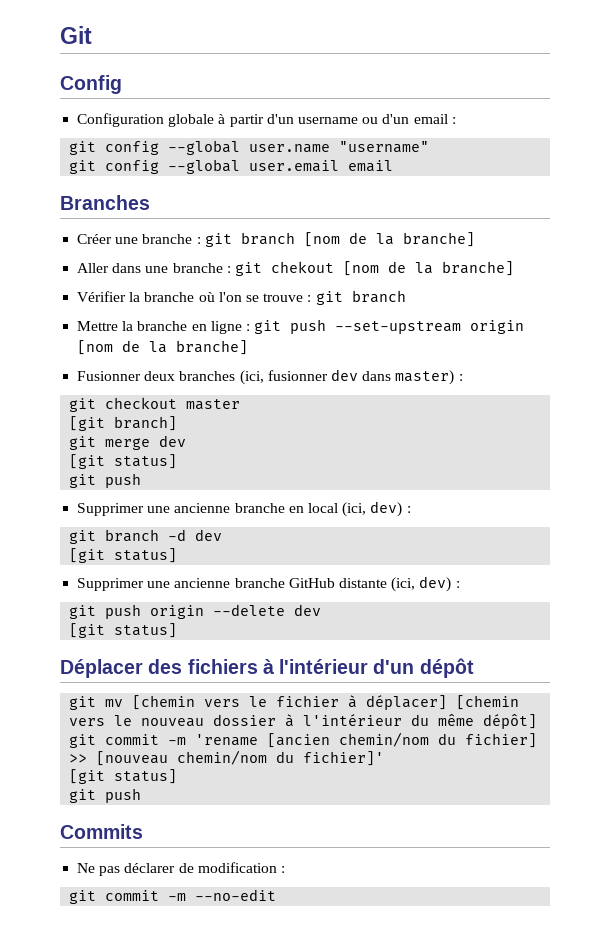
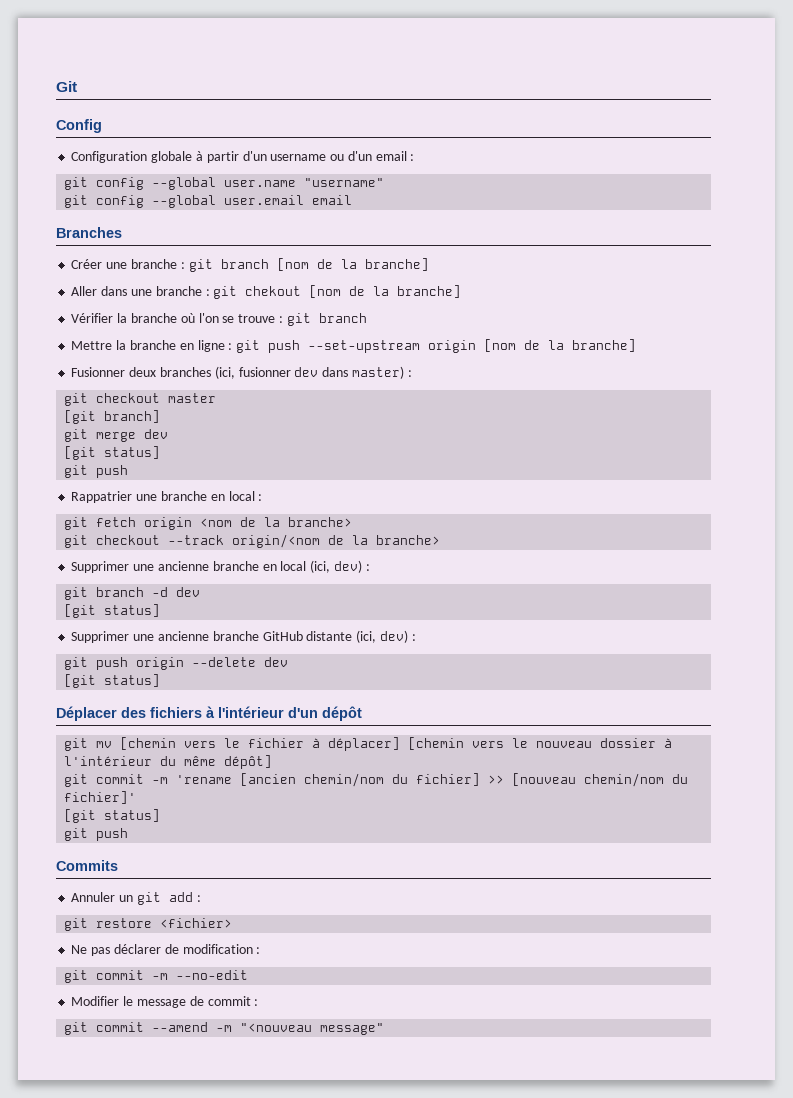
(142, 480) none -> [71,491,263,503] [64,517,353,530] [64,534,441,548] // Rappatrier une branche en local : // git fetch origin <nom de la branche> // git checkout --track origin/<nom de la branche>
(143, 831) none -> [71,892,201,905] [64,918,233,931] // Annuler un git add : // git restore <fichier>
(277, 895) none -> [71,996,259,1008] [64,1022,385,1035] // Modifier le message de commit : // git commit --amend -m "<nouveau message"

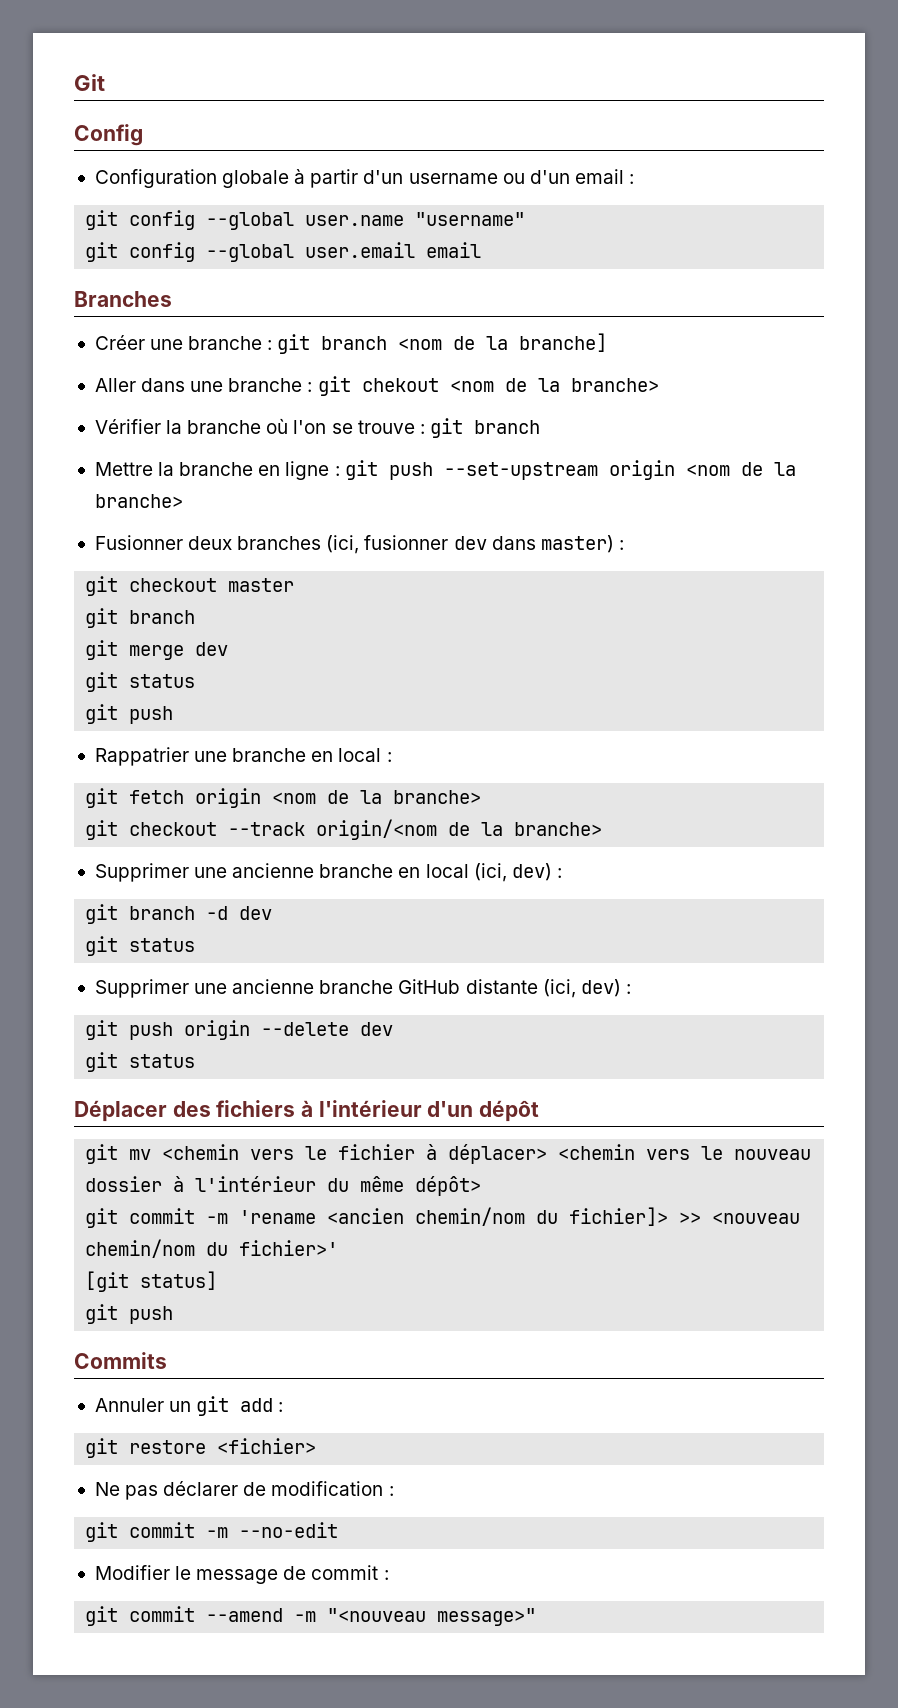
[276,258,309,271] [nom -> [398,338,443,350] <nom
[309,285,462,298] [nom de la branche] -> [449,378,659,392] <nom de la branche>
[484,339,637,352] [nom de la branche] -> [685,462,796,476] [94,494,183,508] <nom de la branche>
[64,410,161,424] [git branch] -> [85,608,196,628] git branch
[64,446,161,460] [git status] -> [85,672,196,692] git status
[64,604,161,618] [git status] -> [85,936,196,956] git status
[64,674,161,688] [git status] -> [85,1052,196,1072] git status
[120,737,177,750] [chemin -> [162,1144,240,1160] <chemin
[328,737,465,751] déplacer] [chemin -> [448,1144,636,1164] déplacer> <chemin
[224,755,273,769] dépôt] -> [415,1176,482,1196] dépôt>
[240,773,689,787] [64,791,137,804] [ancien chemin/nom du fichier] >> [nouveau chemin/nom du fichier]' -> [327,1207,801,1226] [85,1239,339,1258] <ancien chemin/nom du fichier]> >> <nouveau chemin/nom du fichier>'
[320,1023,385,1035] message" -> [437,1608,537,1626] message>"

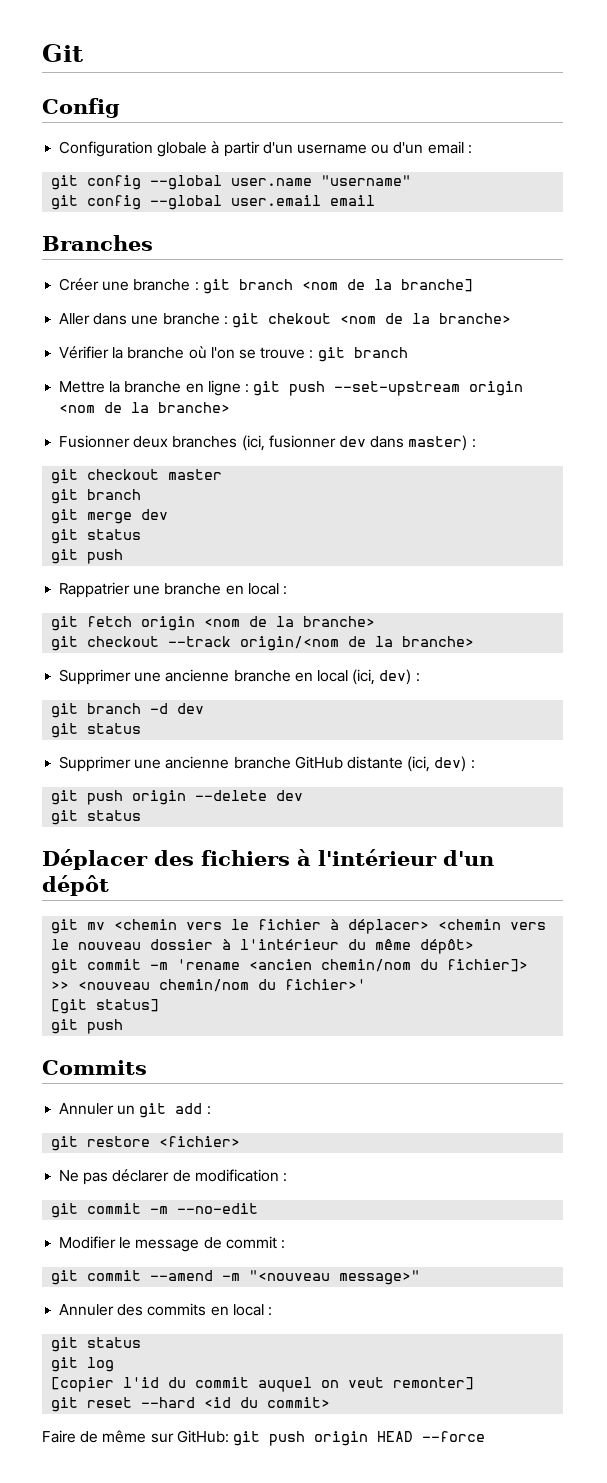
(537, 1617) none -> [59,1303,272,1316] [51,1337,142,1352] [51,1357,115,1372] [51,1377,475,1392] [51,1397,331,1412] [42,1430,485,1446] // Annuler des commits en local : // git status // git log // [copier l'id du commit auquel on veut remonter] // git reset --hard <id du commit> // Faire de même sur GitHub: git push origin HEAD --force

